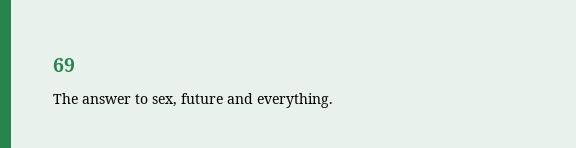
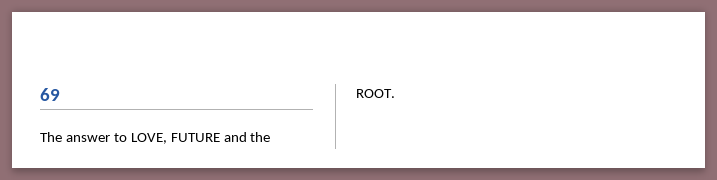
[152,93,333,108] sex, future and everything. -> [130,132,271,144] [356,89,395,98] LOVE, FUTURE and the ROOT.

